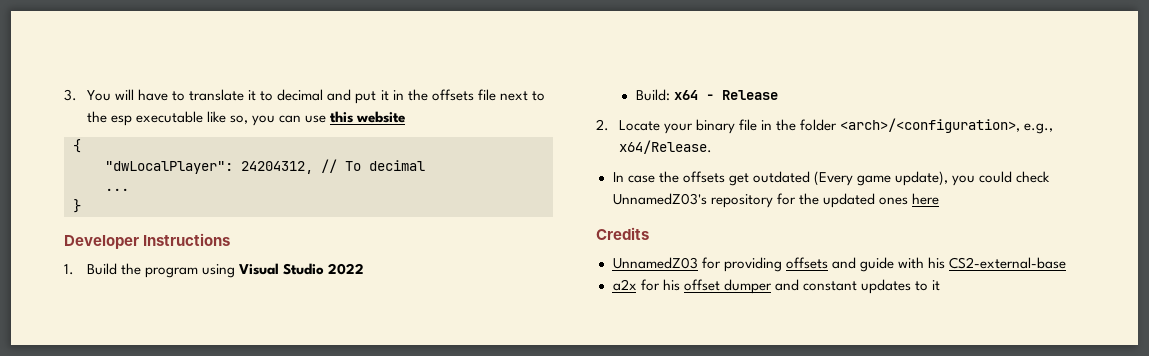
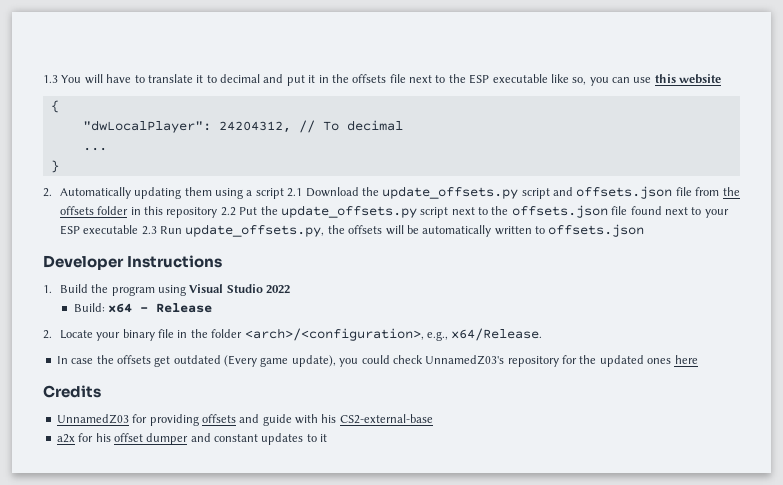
[64,89,77,101] 3. -> [43,75,58,83] 1.3
[111,115,133,126] esp -> [469,74,490,84] ESP
(81, 206) none -> [43,186,740,199] [59,205,729,218] [59,224,645,237] // 2. Automatically updating them using a script 2.1 Download the update_offsets.py script and offsets.json file from the offsets folder in this repository 2.2 Put the update_offsets.py script next to the offsets.json file found next to your ESP executable 2.3 Run update_offsets.py, the offsets will be automatically written to offsets.json

